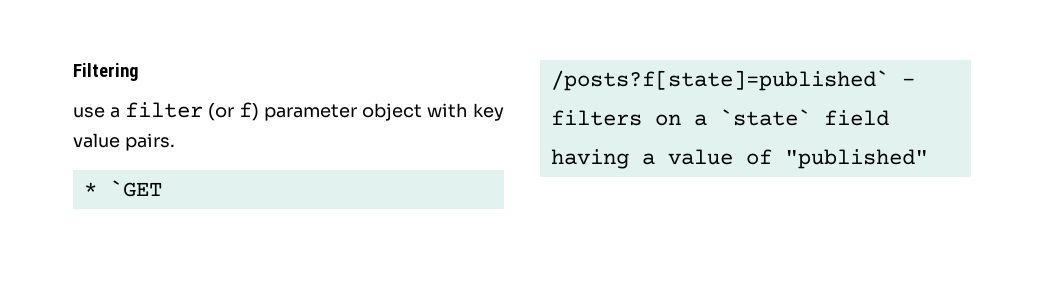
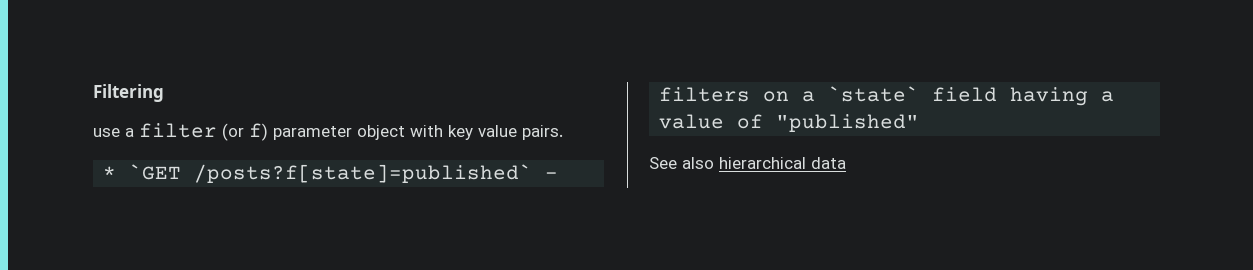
(928, 159) none -> [649,157,846,169] // See also hierarchical data

